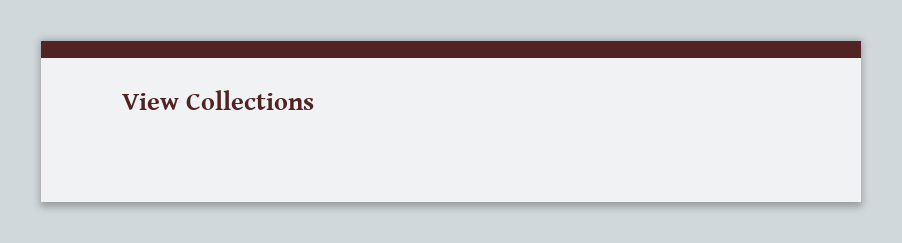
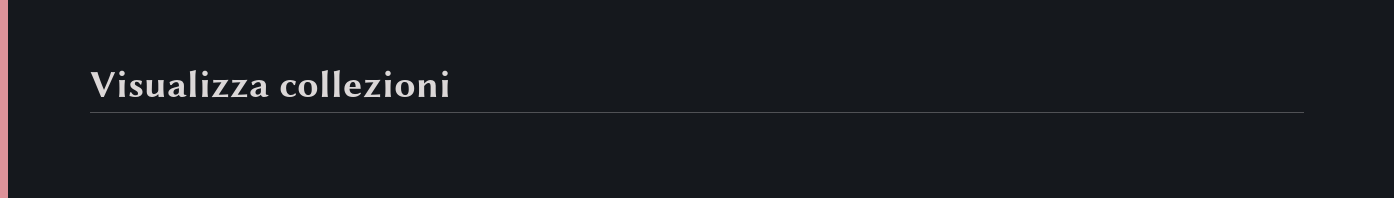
[122,90,314,110] View Collections -> [90,70,452,98] Visualizza collezioni

